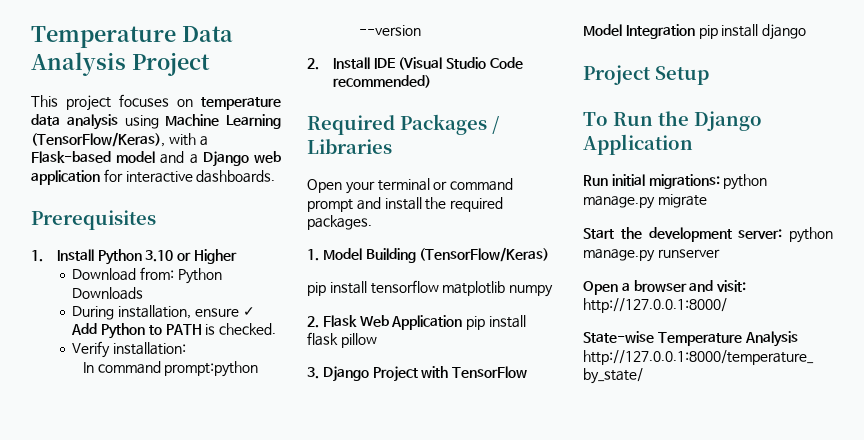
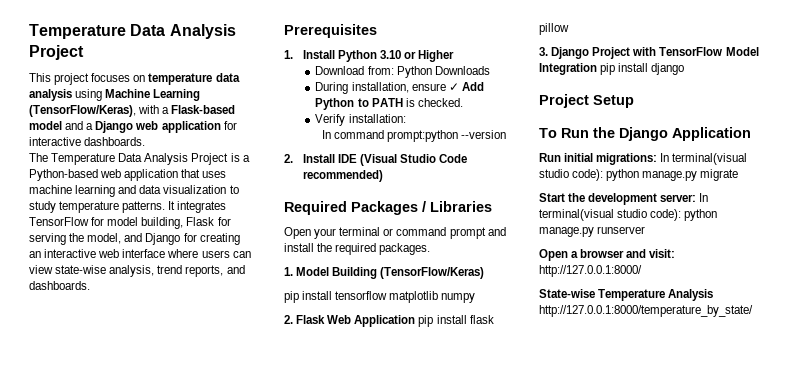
(276, 176) none -> [29,153,250,165] [29,169,227,181] [29,185,239,197] [29,201,227,213] [29,217,231,229] [29,233,240,245] [29,249,251,258] [29,265,245,277] [29,281,90,290] // The Temperature Data Analysis Project is a Python-based web application that uses machine learning and data visualization to study temperature patterns. It integrates TensorFlow for model building, Flask for serving the model, and Django for creating an interactive web interface where users can view state-wise analysis, trend reports, and dashboards.
(720, 181) none -> [660,153,748,165] [539,169,604,181] In terminal(visual studio code):
(783, 234) none -> [699,193,709,202] [539,209,682,221] In terminal(visual studio code):

